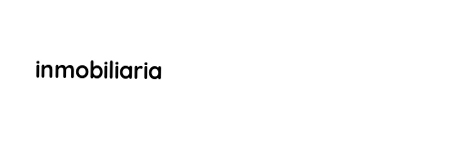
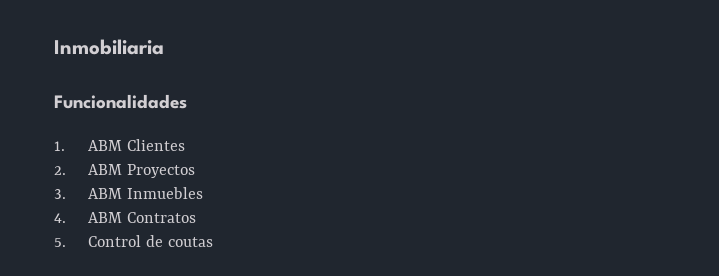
[35,59,163,80] inmobiliaria -> [54,39,164,55] [54,94,187,109] [54,139,186,151] [54,164,196,178] [54,187,204,199] [54,212,197,223] [54,235,213,247] Inmobiliaria // Funcionalidades // 1. ABM Clientes // 2. ABM Proyectos // 3. ABM Inmuebles // 4. ABM Contratos // 5. Control de coutas

